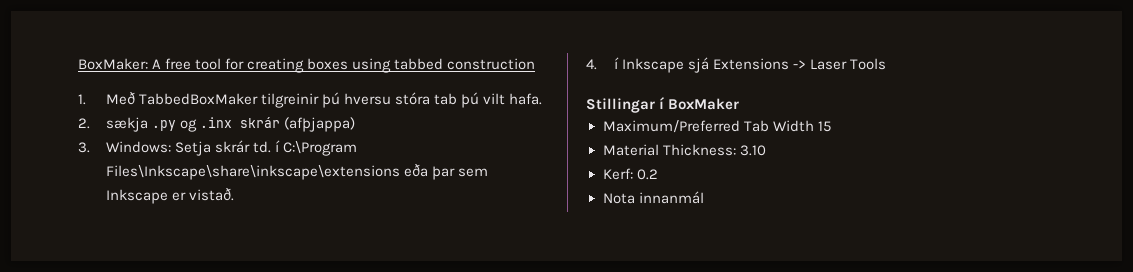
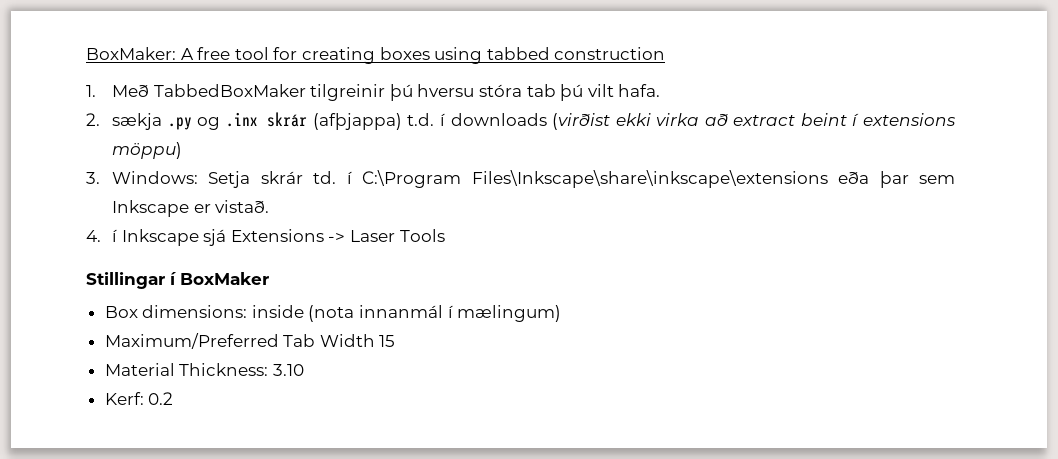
(355, 124) none -> [407,113,956,130] [111,142,182,159] t.d. í downloads (virðist ekki virka að extract beint í extensions möppu)
(740, 104) none -> [104,305,562,322] // Box dimensions: inside (nota innanmál í mælingum)
[602,191,704,204] // Nota innanmál -> (174, 398) none

